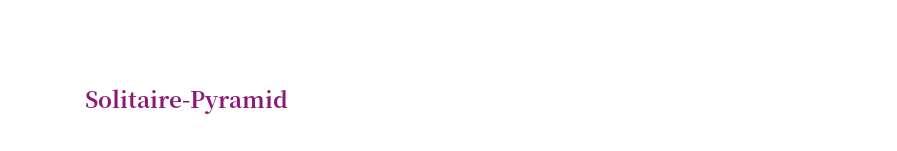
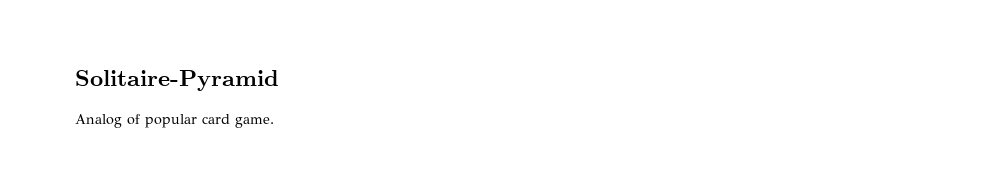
(288, 101) none -> [75,114,274,128] // Analog of popular card game.

